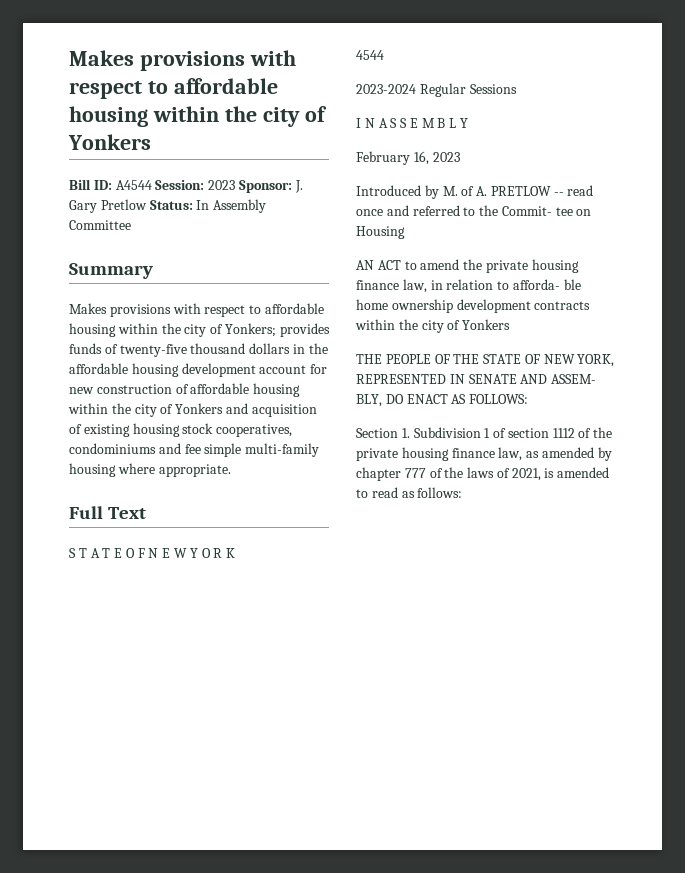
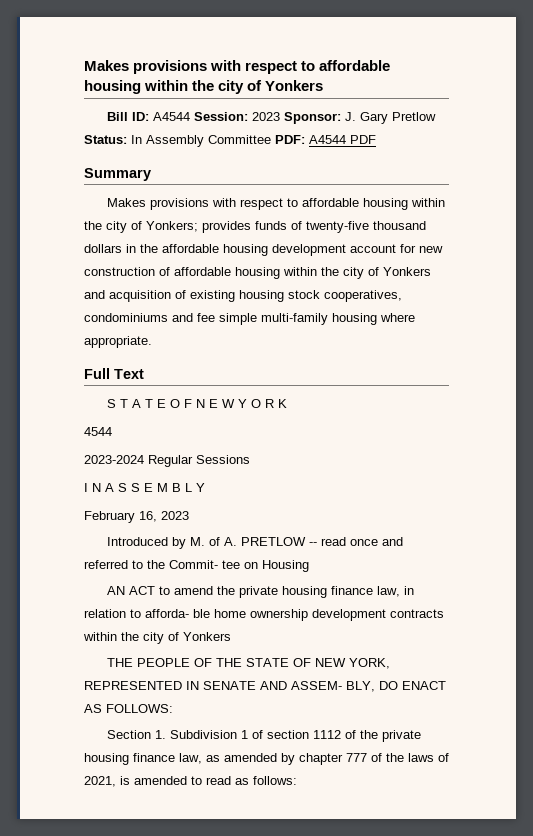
(131, 225) none -> [275,135,376,144] PDF: A4544 PDF

